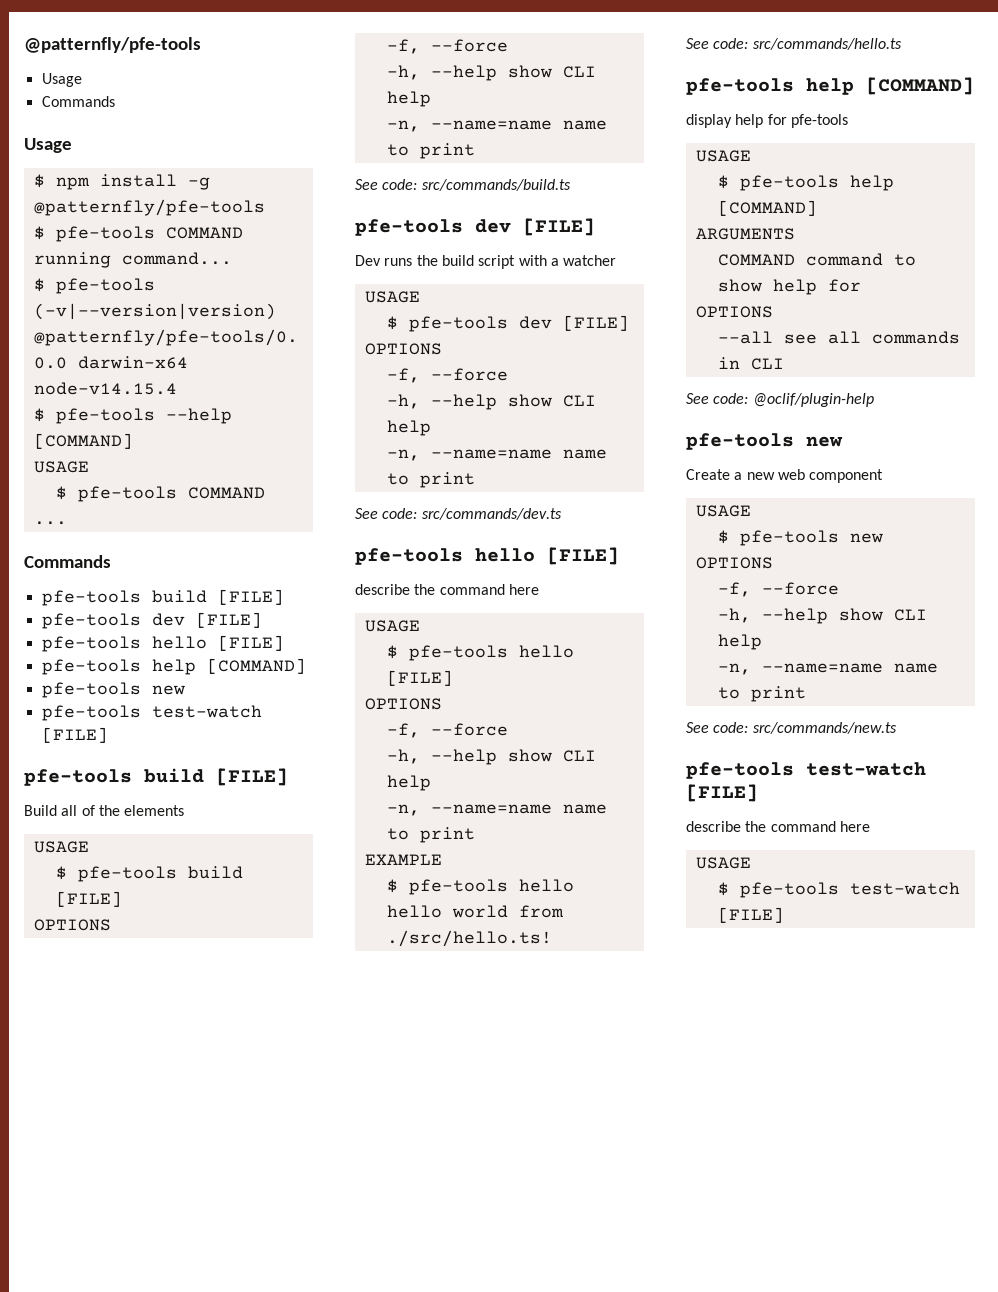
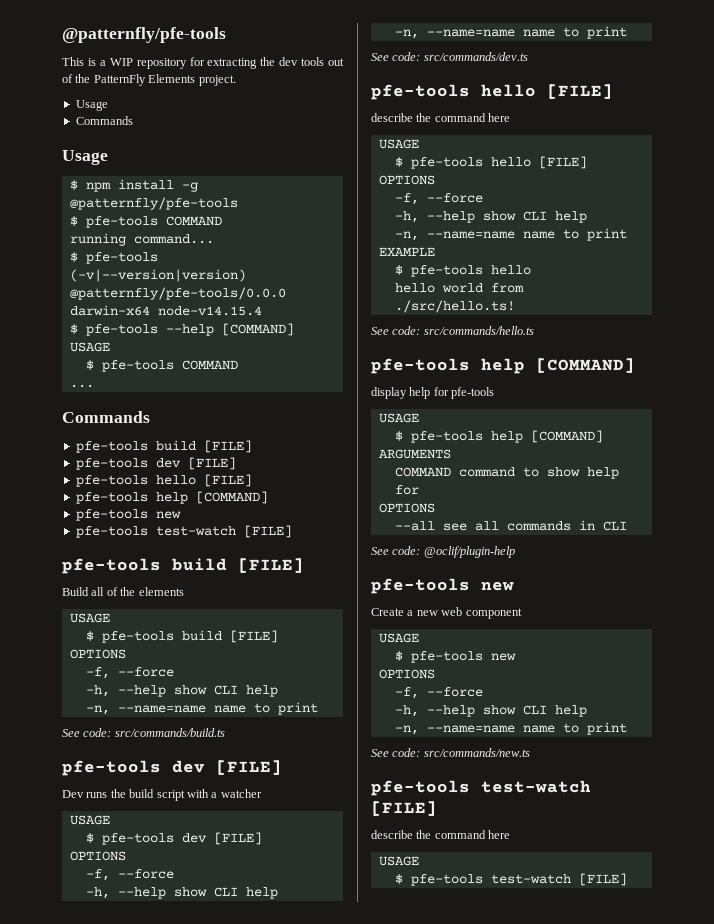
[24,37,201,53] @patternfly/pfe-tools -> [62,27,226,43] [62,57,344,69] [62,74,236,86] @patternfly/pfe-tools // This is a WIP repository for extracting the dev tools out of the PatternFly Elements project.

